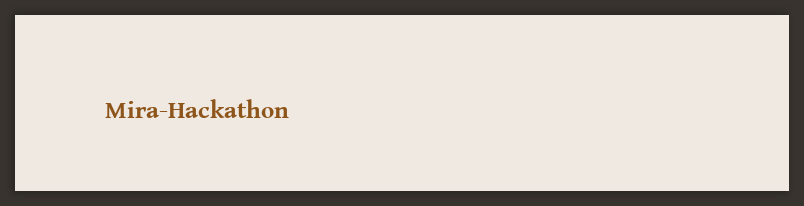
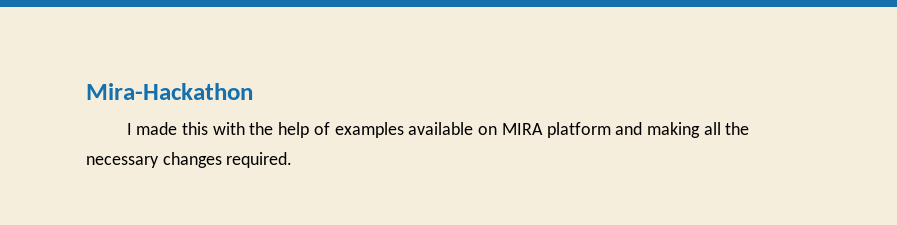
(289, 108) none -> [126,122,750,138] [86,152,293,168] // I made this with the help of examples available on MIRA platform and making all the necessary changes required.

